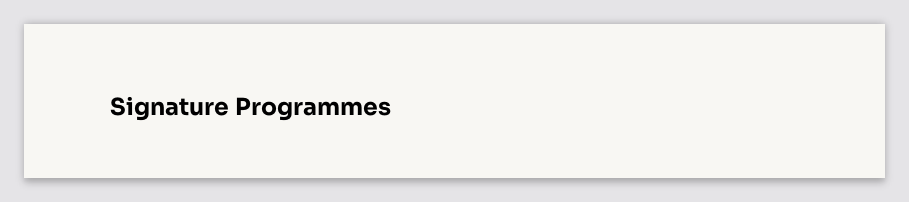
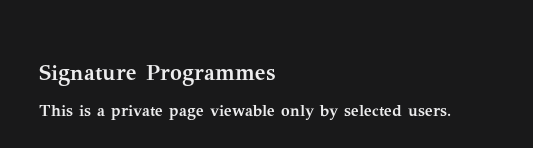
(392, 109) none -> [39,105,451,120] // This is a private page viewable only by selected users.

